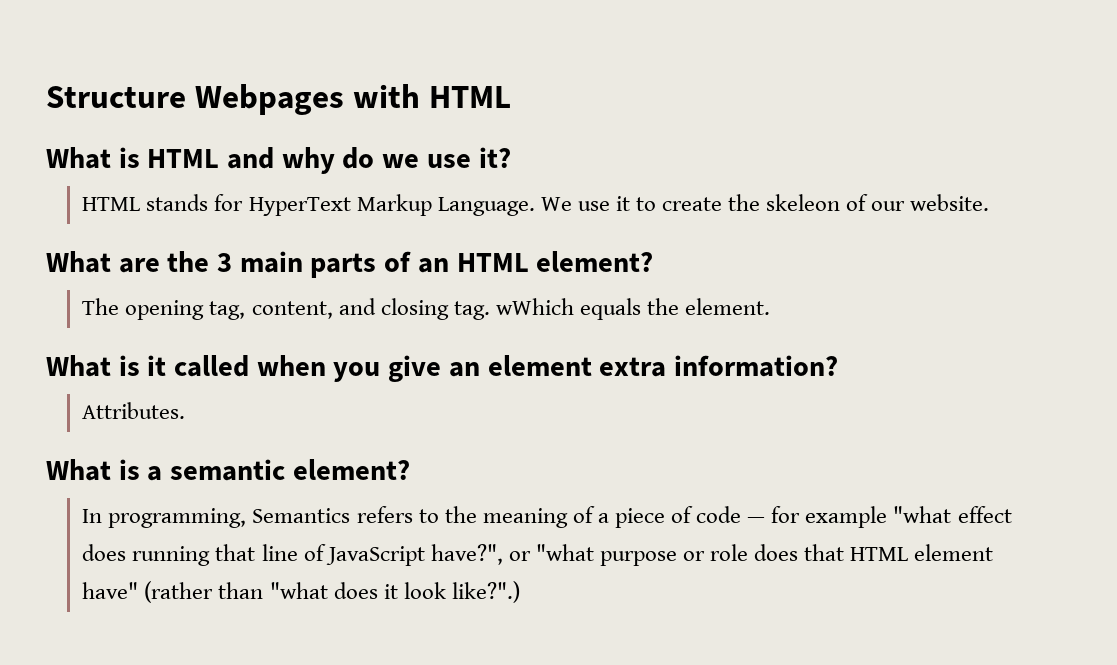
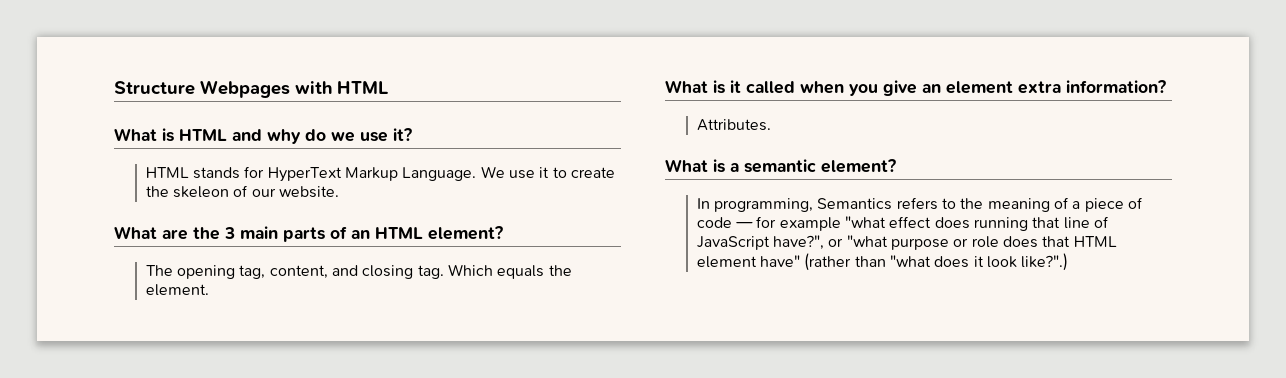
[495,298,574,315] wWhich -> [448,264,494,276] Which

